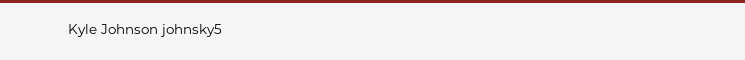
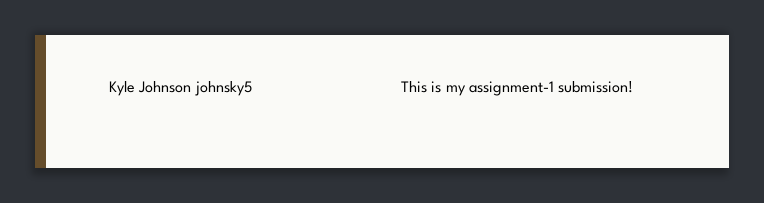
(222, 30) none -> [401,81,634,96] // This is my assignment-1 submission!

